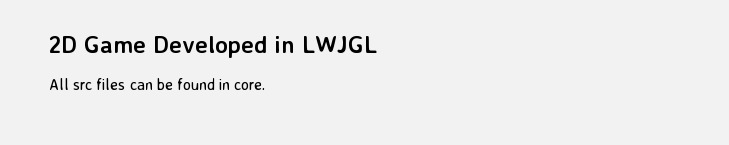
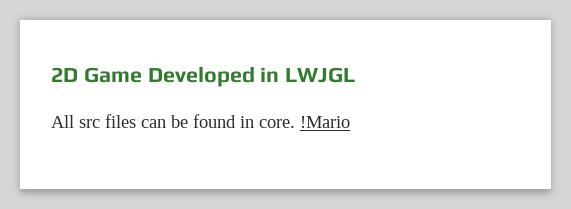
(266, 86) none -> [300,116,350,128] !Mario

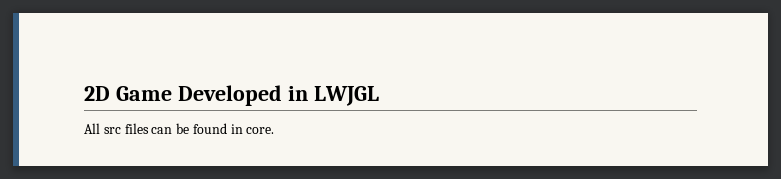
[300,116,350,128] !Mario -> (275, 130) none

